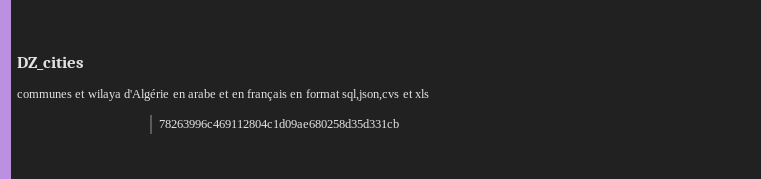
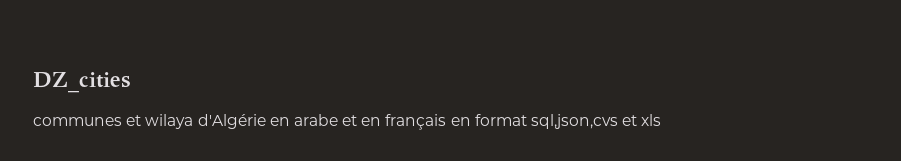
[158,119,399,128] // 78263996c469112804c1d09ae680258d35d331cb -> (662, 120) none

